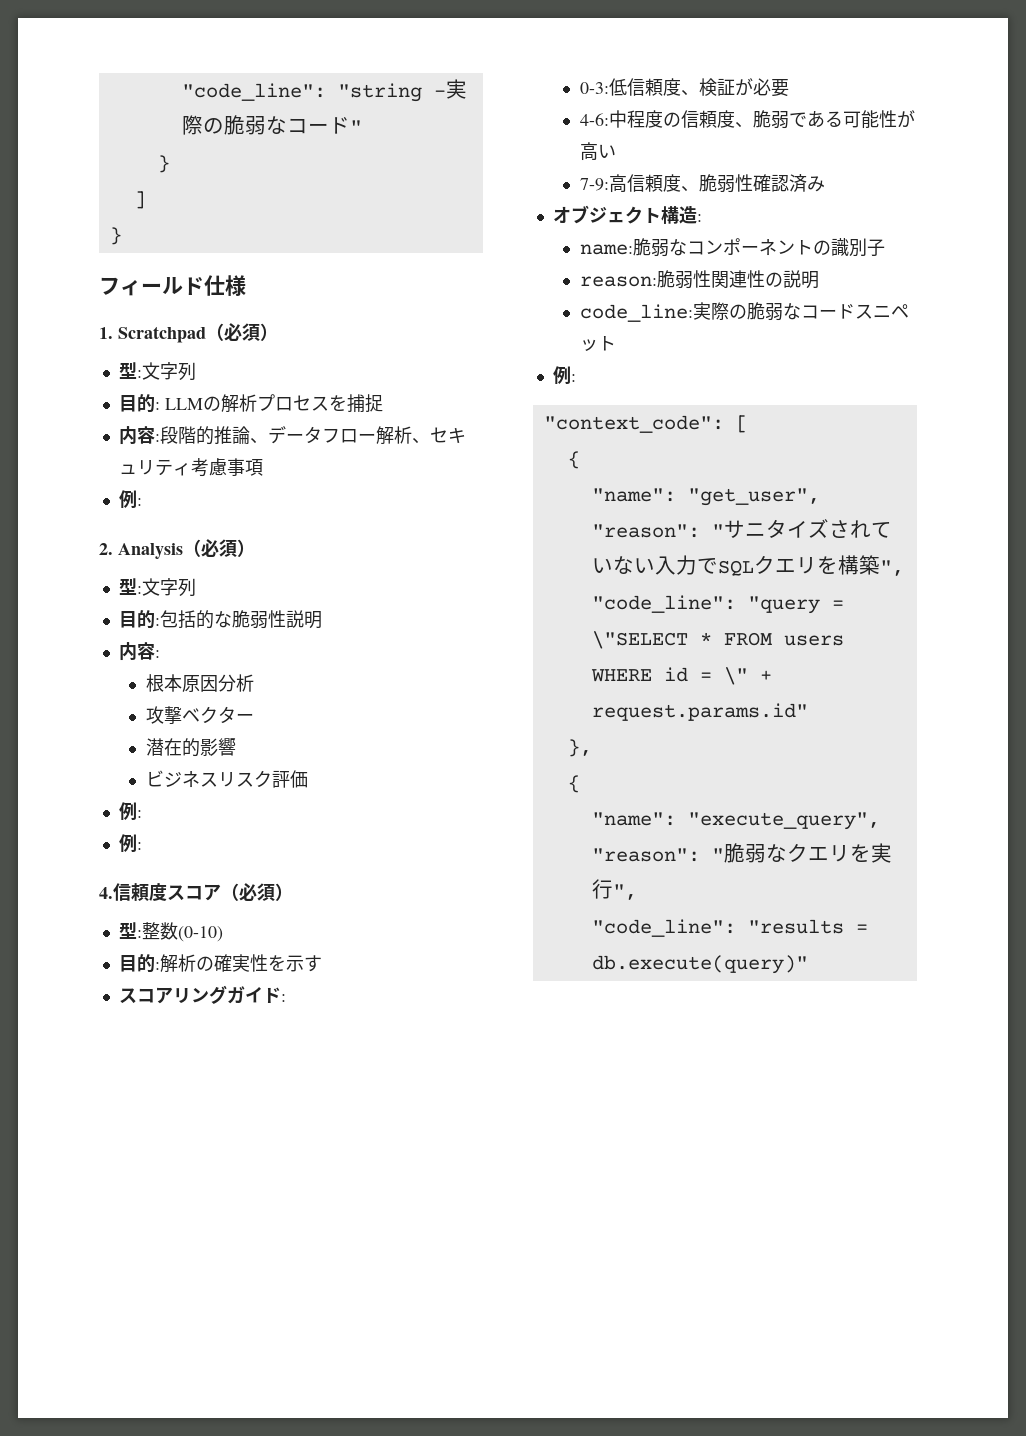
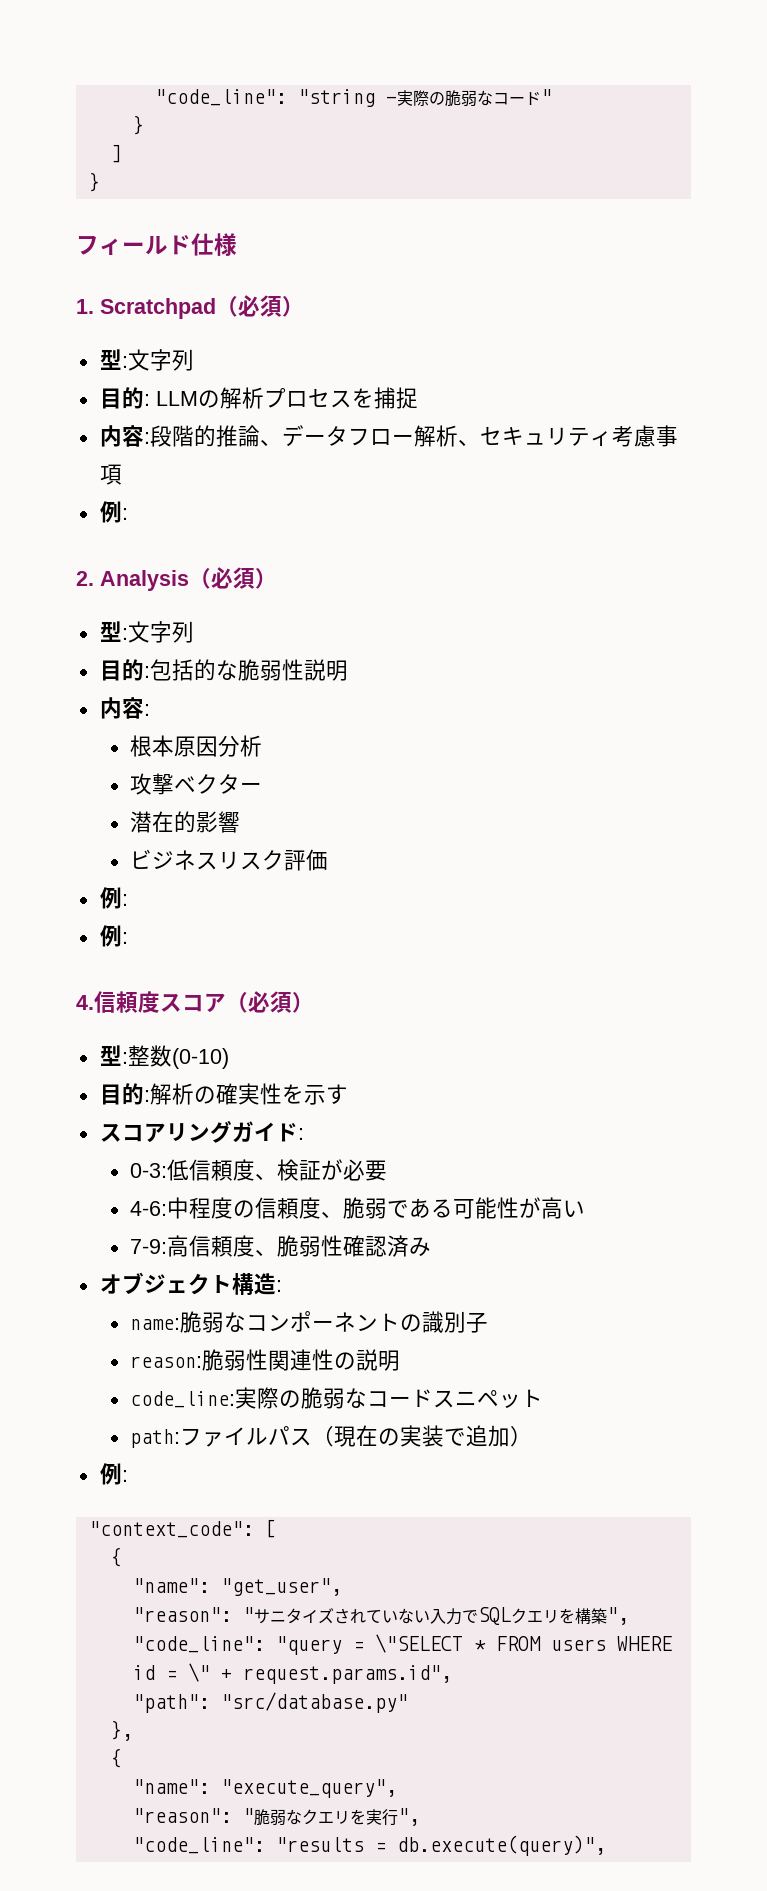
(616, 343) none -> [130,1425,533,1448] // path:ファイルパス（現在の実装で追加）
[591,703,808,721] request.params.id" -> [242,1665,452,1684] [132,1692,408,1713] request.params.id", // "path": "src/database.py"
[591,955,808,974] db.execute(query)" -> [396,1835,606,1856] db.execute(query)",

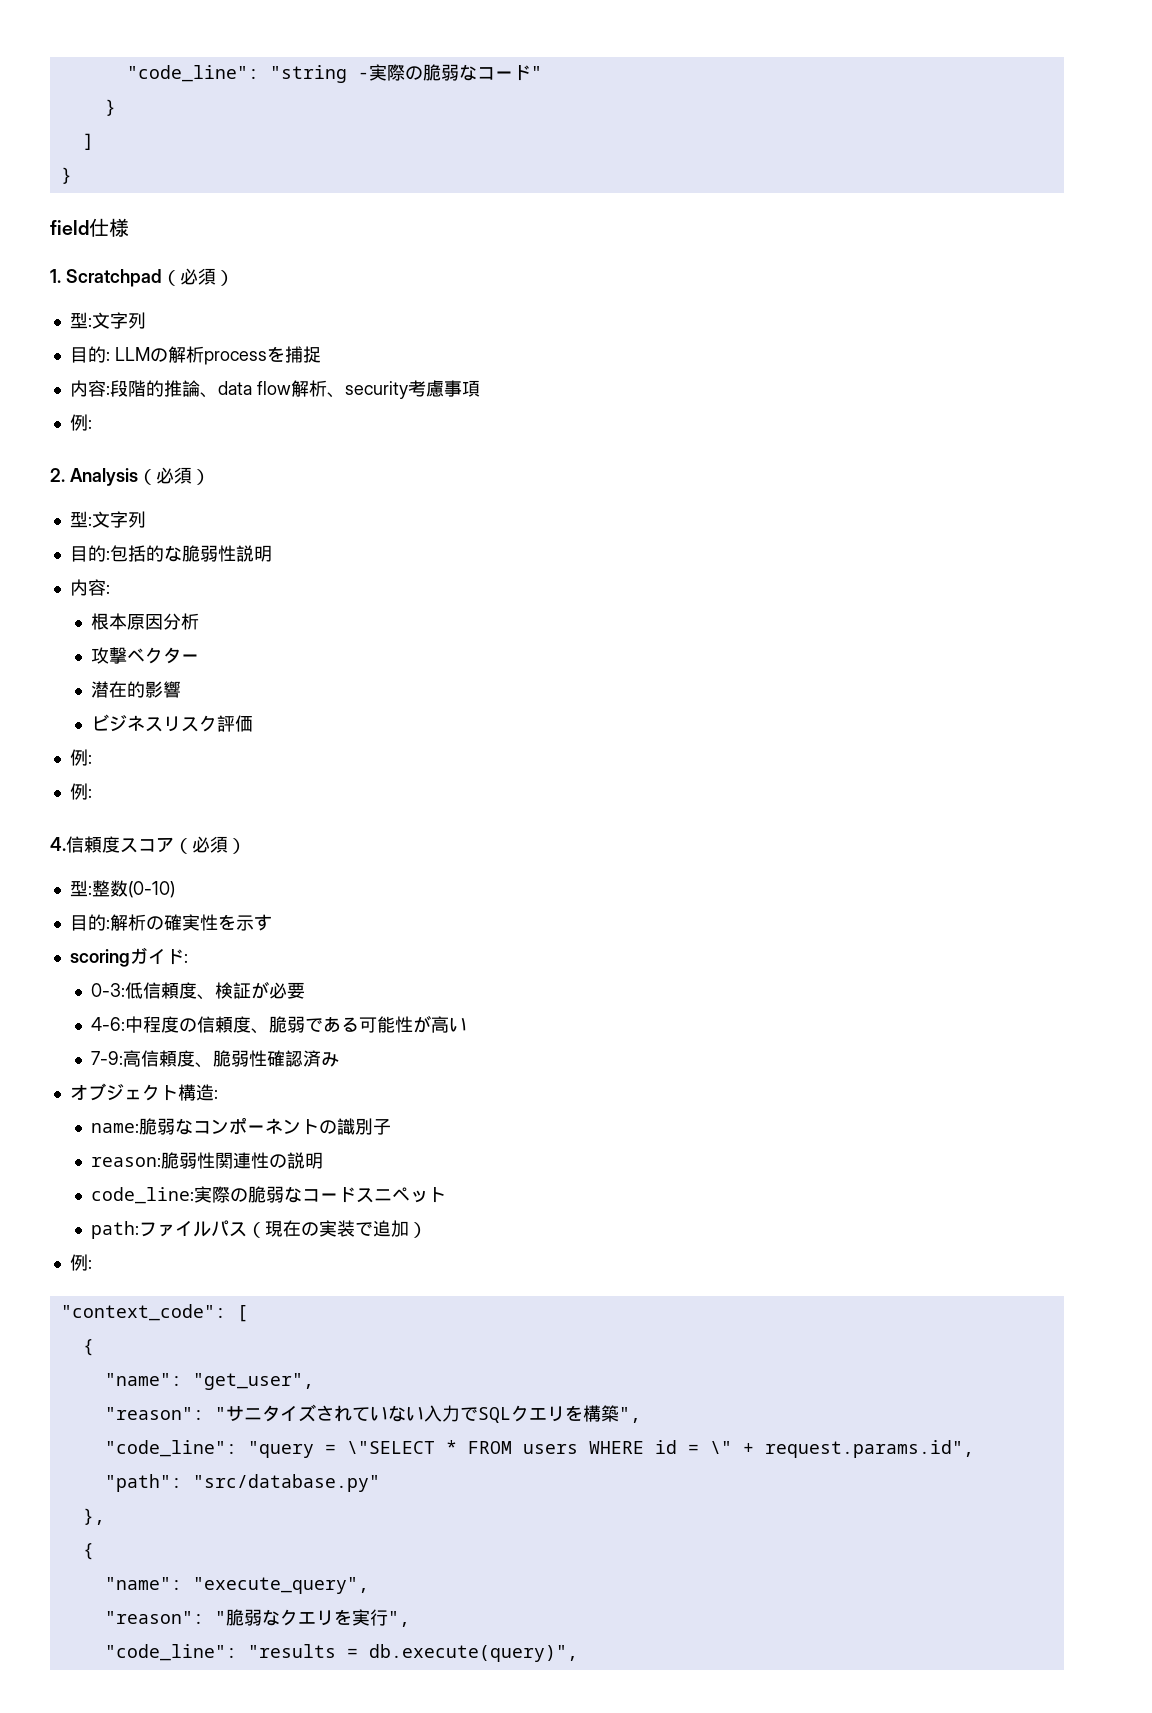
[76,235,191,255] フィールド -> [50,220,89,235] field
[263,388,352,408] プロセス -> [203,351,267,365] process
[281,425,612,447] データフロー解析、セキュリティ -> [217,380,408,399] data flow解析、security
[99,1120,232,1143] スコアリング -> [69,949,130,967] scoring

